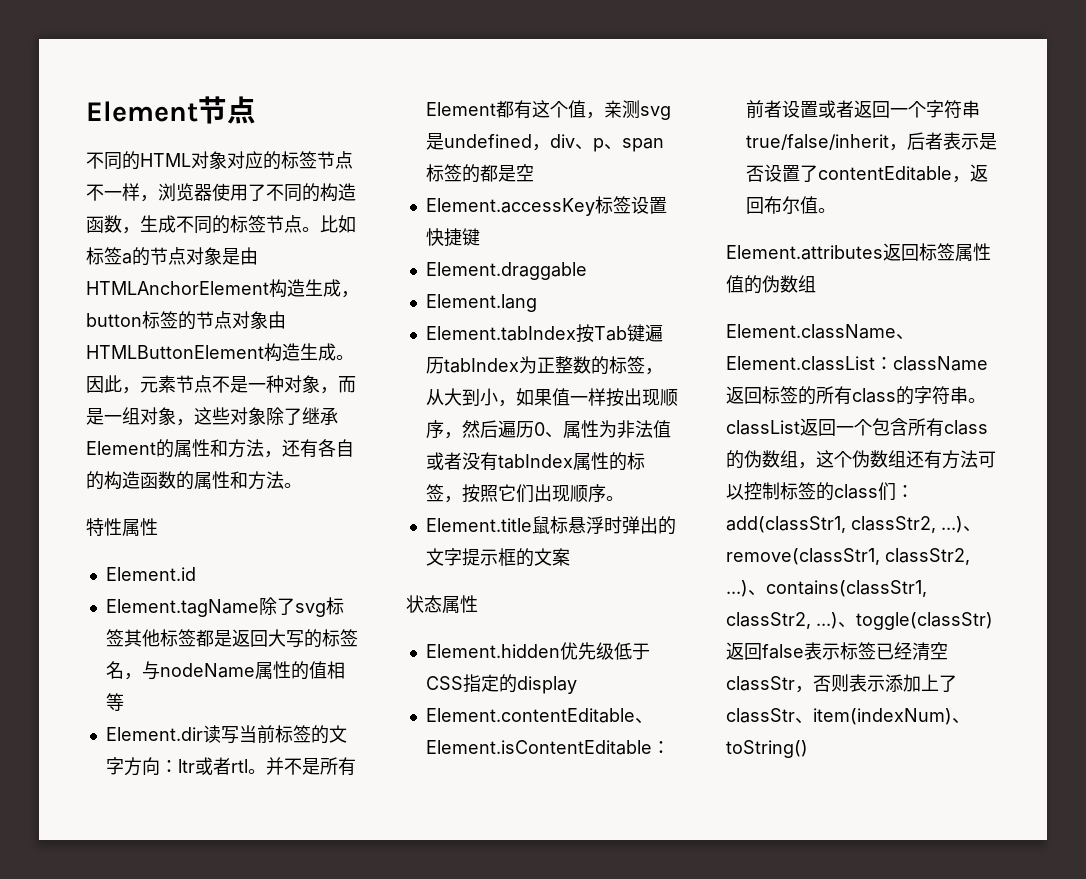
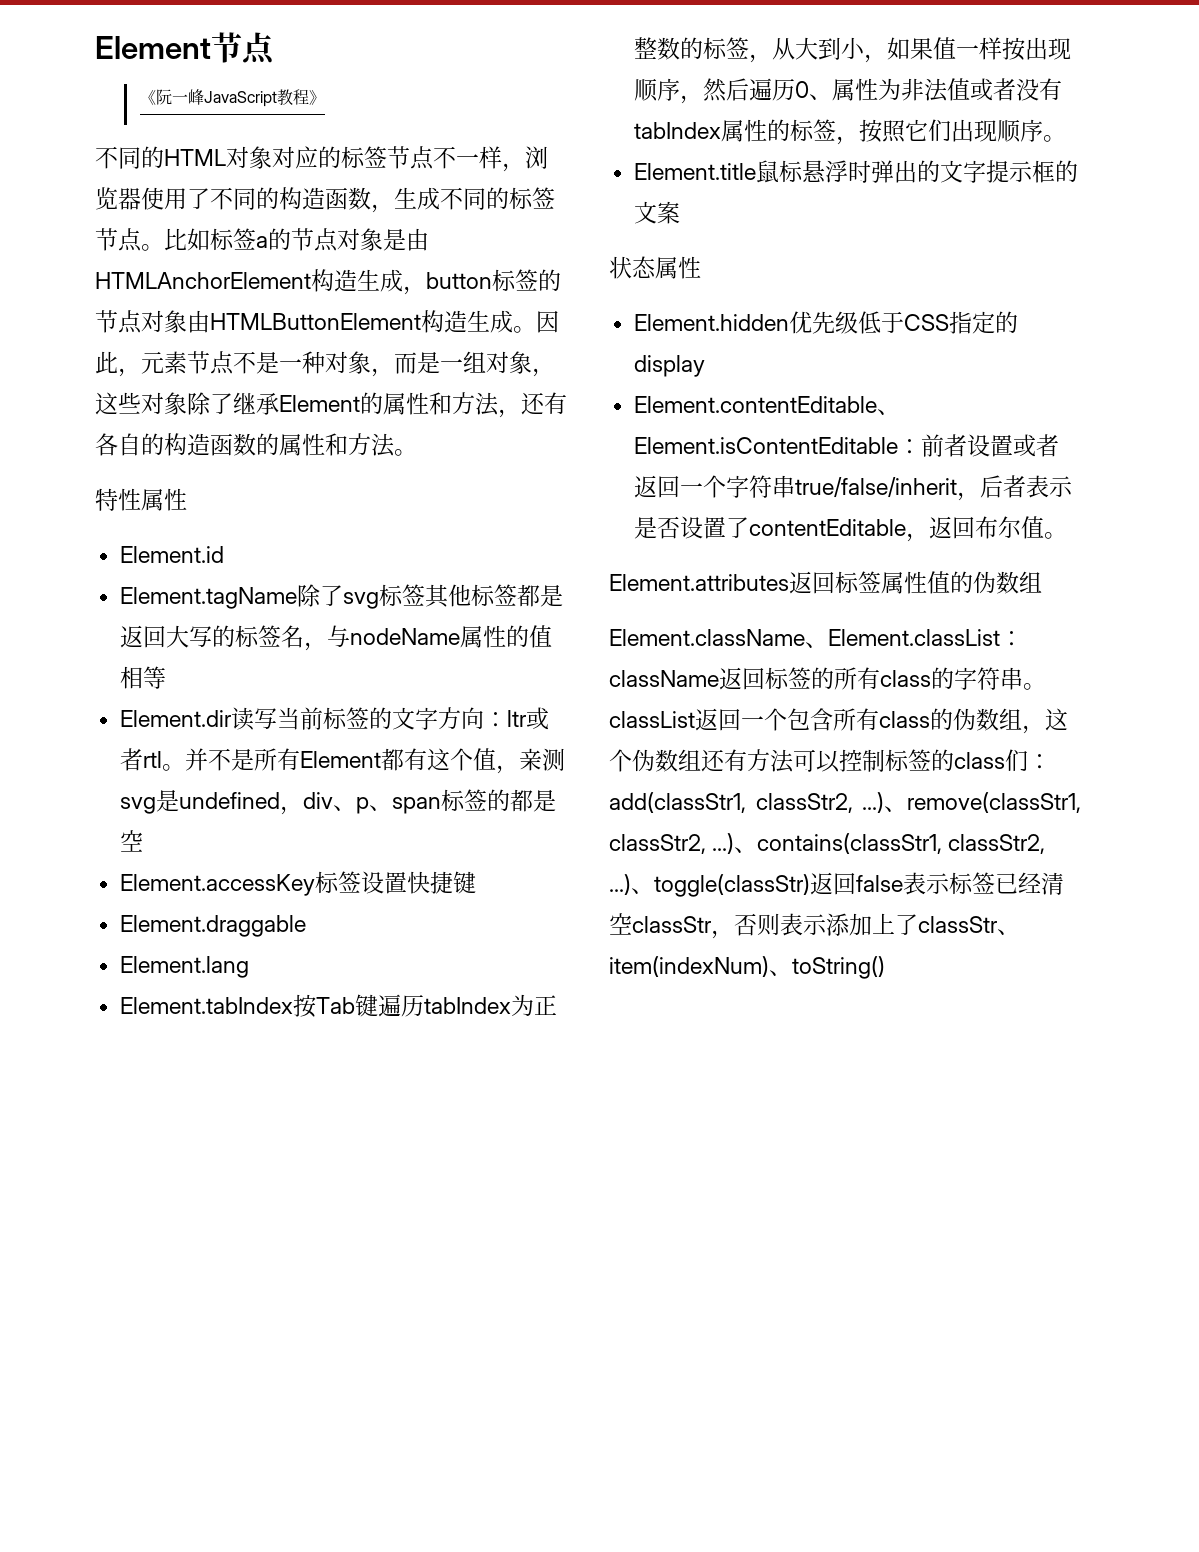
(256, 110) none -> [139,89,325,107] // 《阮一峰JavaScript教程》

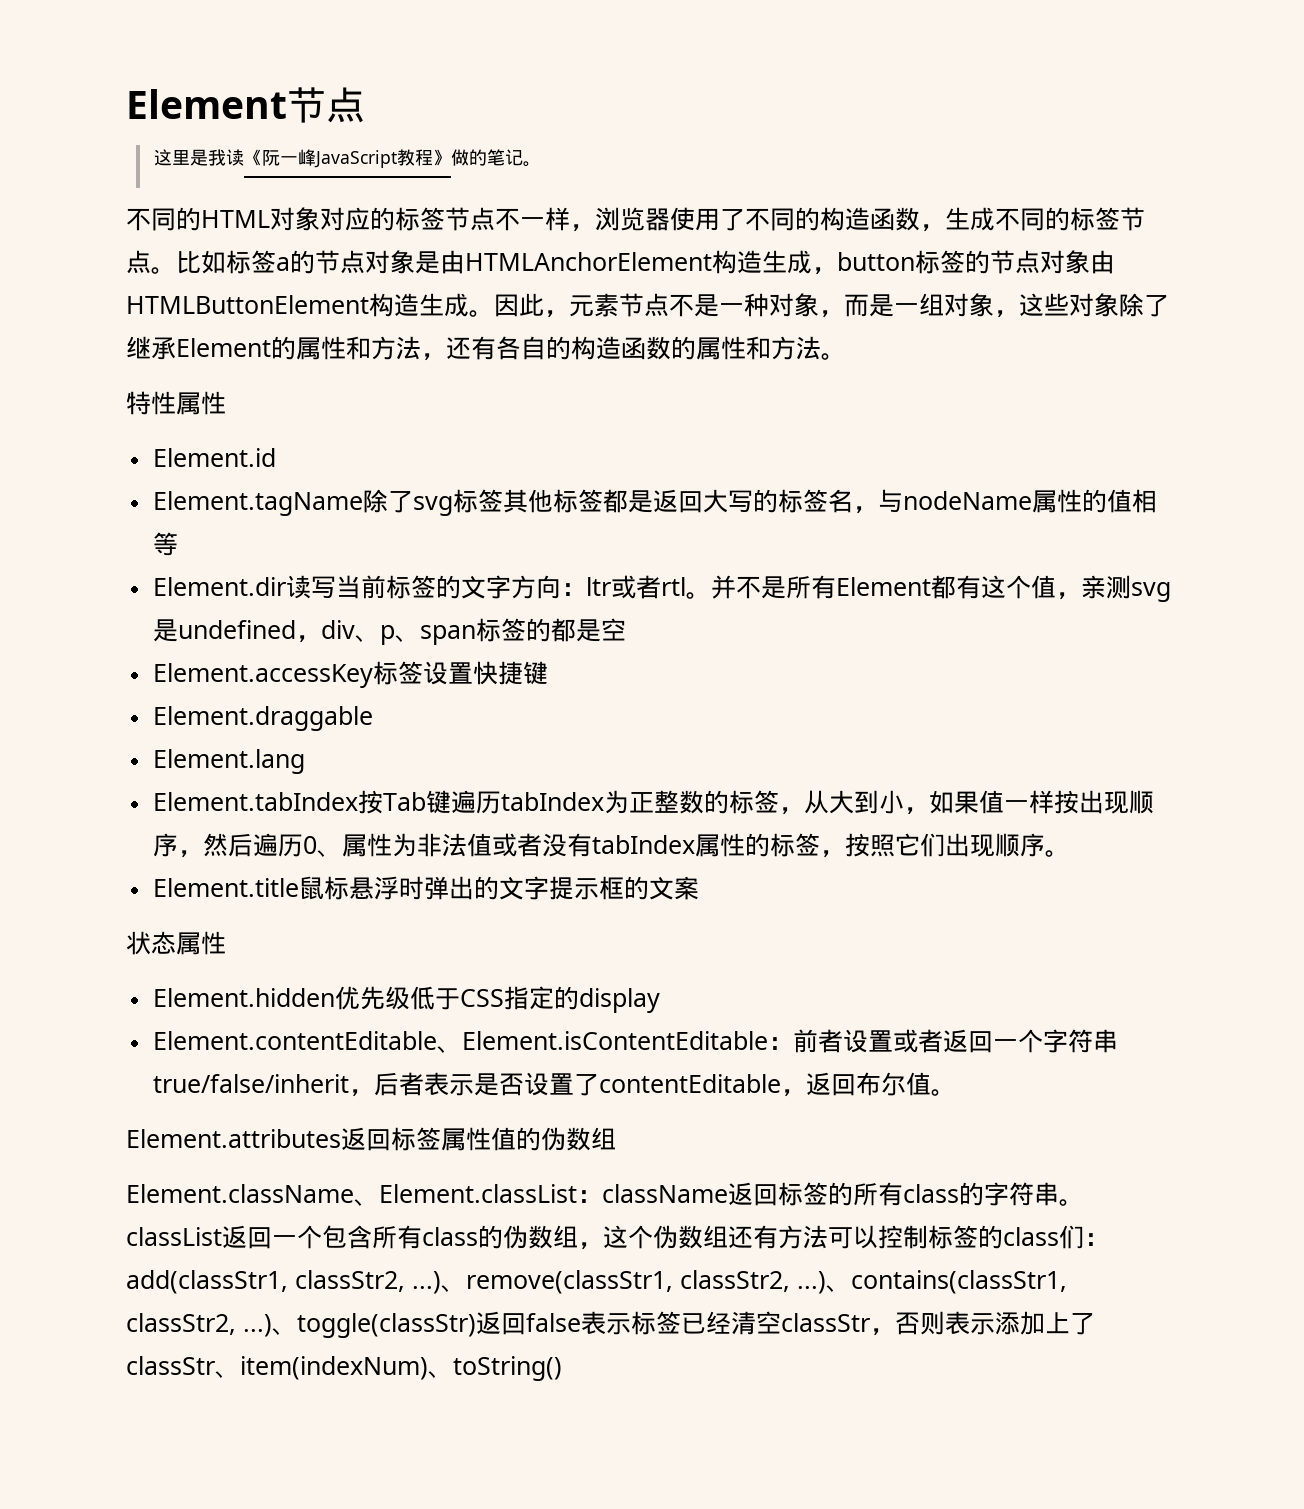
(275, 48) none -> [153,149,244,166] 这里是我读
(325, 97) none -> [450,149,541,167] 做的笔记。

